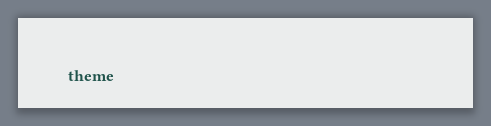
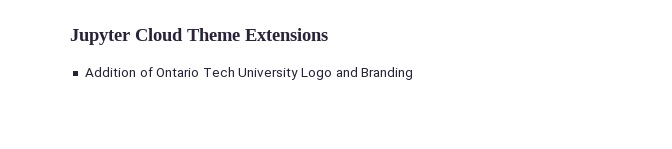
[68,70,114,81] theme -> [70,28,328,45] [84,67,414,80] Jupyter Cloud Theme Extensions // Addition of Ontario Tech University Logo and Branding

